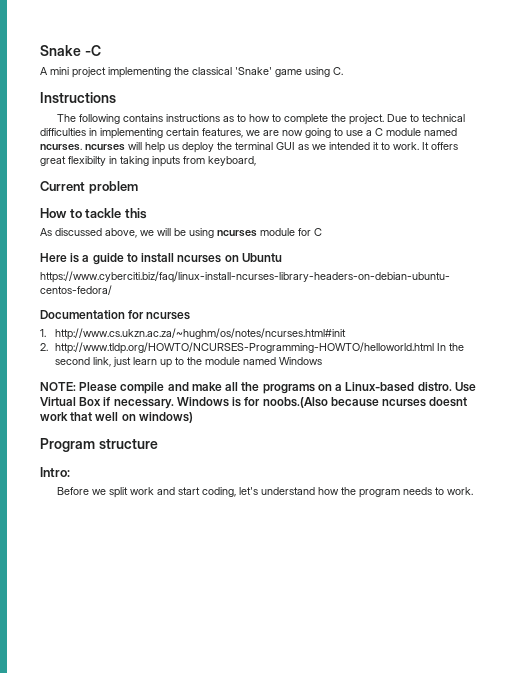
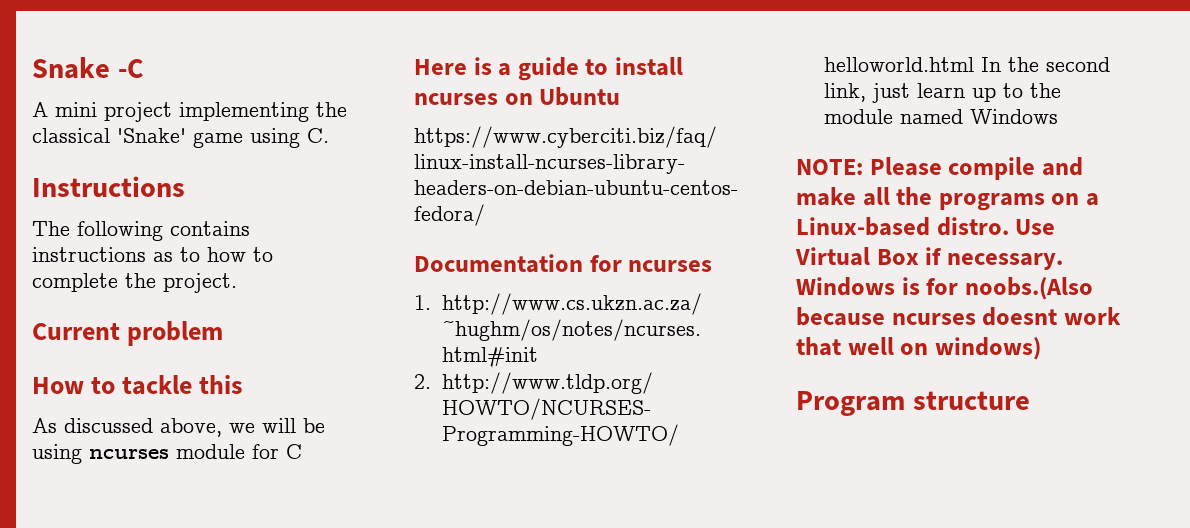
[386,114,465,122] [40,128,457,139] [40,142,458,153] [40,156,256,167] Due to technical difficulties in implementing certain features, we are now going to use a C module named ncurses. ncurses will help us deploy the terminal GUI as we intended it to work. It offers great flexibilty in taking inputs from keyboard, -> (237, 283) none
[40,467,70,477] [56,487,473,498] // Intro: // Before we split work and start coding, let's understand how the program needs to work. -> (1030, 400) none

